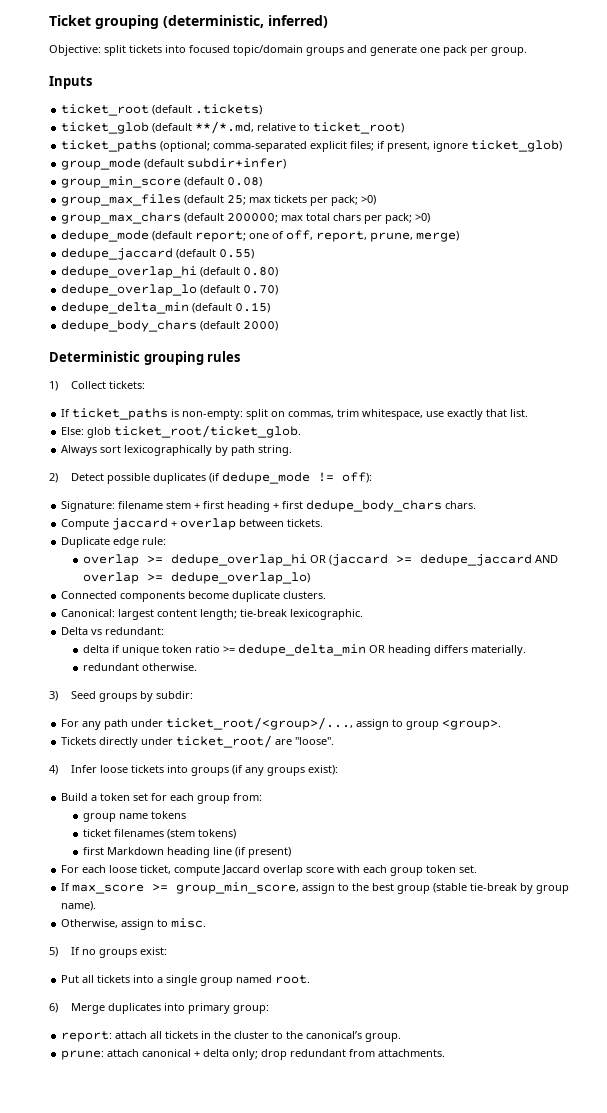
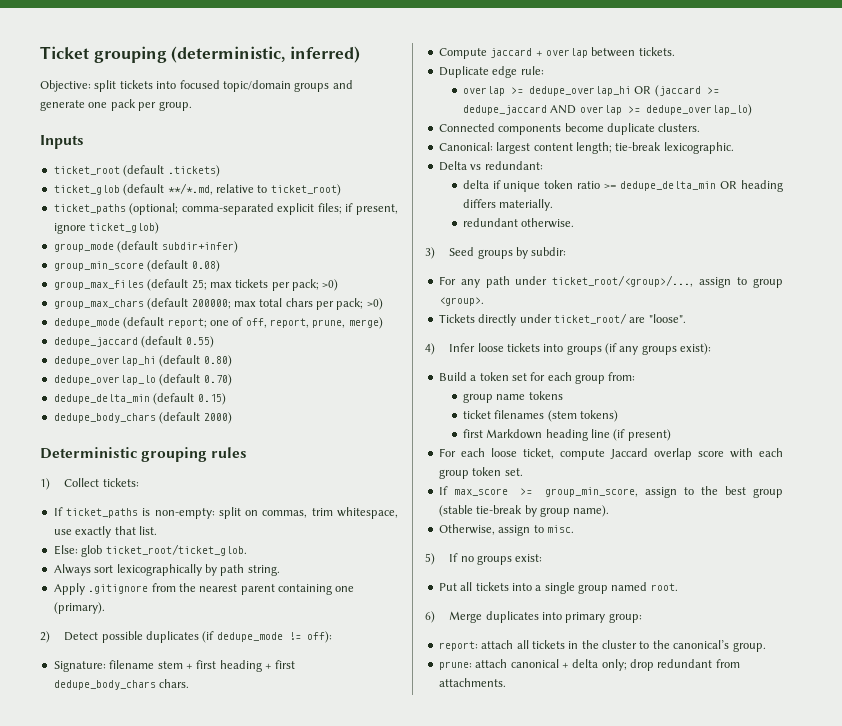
(293, 450) none -> [53,583,355,595] [53,602,105,614] // Apply .gitignore from the nearest parent containing one (primary).

